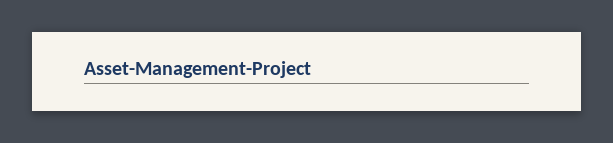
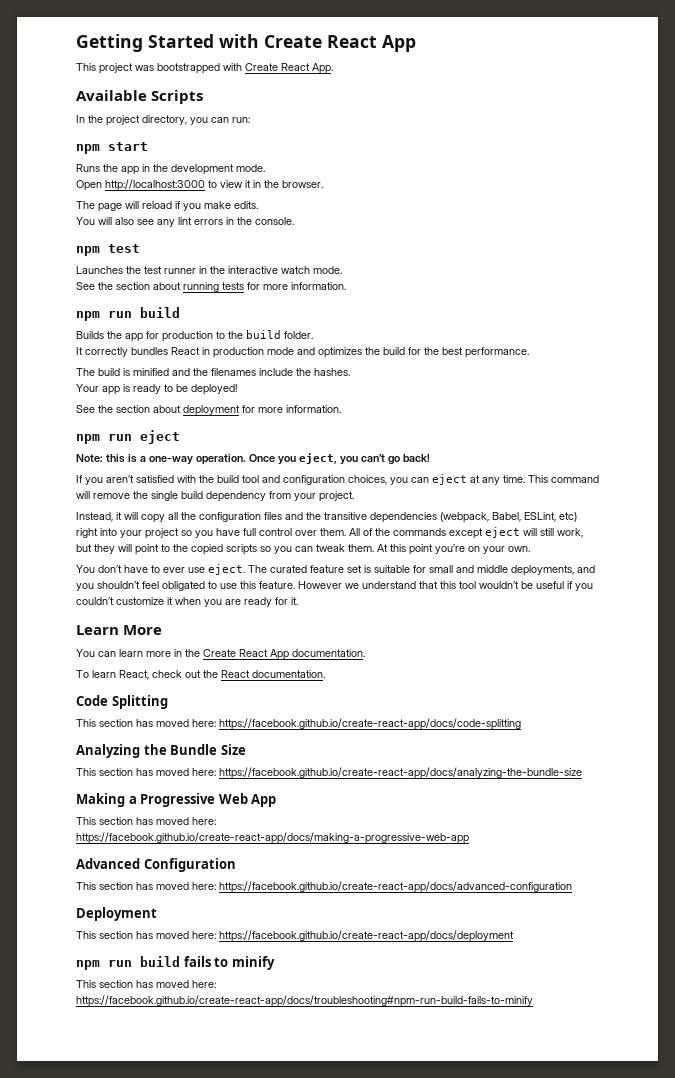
[84,61,311,78] Asset-Management-Project -> [76,34,416,52] [76,63,333,74] [76,90,204,104] [76,115,250,126] [76,142,148,154] [76,164,265,175] [76,179,323,191] [76,201,258,212] [76,217,294,227] [76,244,140,256] [76,266,342,274] [76,282,346,292] [76,307,180,321] [76,330,313,342] [76,347,529,358] [76,368,350,376] [76,384,237,395] [76,405,341,416] [76,430,180,444] [76,453,430,465] [76,474,599,485] [76,491,354,502] [76,512,577,523] [76,527,583,539] [76,544,530,555] [76,564,595,576] [76,581,593,591] [76,597,298,607] [76,625,163,635] [76,649,365,660] [76,670,325,680] [76,695,168,709] [76,718,521,730] [76,744,246,758] [76,767,582,779] [76,793,277,807] [76,817,216,825] [76,832,469,844] [76,858,236,872] [76,881,572,893] [76,907,157,921] [76,930,514,942] [76,956,275,970] [76,980,216,988] [76,995,533,1007] Getting Started with Create React App // This project was bootstrapped with Create React App. // Available Scripts // In the project directory, you can run: // npm start // Runs the app in the development mode. // Open http://localhost:3000 to view it in the browser. // The page will reload if you make edits. // You will also see any lint errors in the console. // npm test // Launches the test runner in the interactive watch mode. // See the section about running tests for more information. // npm run build // Builds the app for production to the build folder. // It correctly bundles React in production mode and optimizes the build for the best performance. // The build is minified and the filenames include the hashes. // Your app is ready to be deployed! // See the section about deployment for more information. // npm run eject // Note: this is a one-way operation. Once you eject, you can’t go back! // If you aren’t satisfied with the build tool and configuration choices, you can eject at any time. This command will remove the single build dependency from your project. // Instead, it will copy all the configuration files and the transitive dependencies (webpack, Babel, ESLint, etc) right into your project so you have full control over them. All of the commands except eject will still work, but they will point to the copied scripts so you can tweak them. At this point you’re on your own. // You don’t have to ever use eject. The curated feature set is suitable for small and middle deployments, and you shouldn’t feel obligated to use this feature. However we understand that this tool wouldn’t be useful if you couldn’t customize it when you are ready for it. // Learn More // You can learn more in the Create React App documentation. // To learn React, check out the React documentation. // Code Splitting // This section has moved here: https://facebook.github.io/create-react-app/docs/code-splitting // Analyzing the Bundle Size // This section has moved here: https://facebook.github.io/create-react-app/docs/analyzing-the-bundle-size // Making a Progressive Web App // This section has moved here: https://facebook.github.io/create-react-app/docs/making-a-progressive-web-app // Advanced Configuration // This section has moved here: https://facebook.github.io/create-react-app/docs/advanced-configuration // Deployment // This section has moved here: https://facebook.github.io/create-react-app/docs/deployment // npm run build fails to minify // This section has moved here: https://facebook.github.io/create-react-app/docs/troubleshooting#npm-run-build-fails-to-minify

